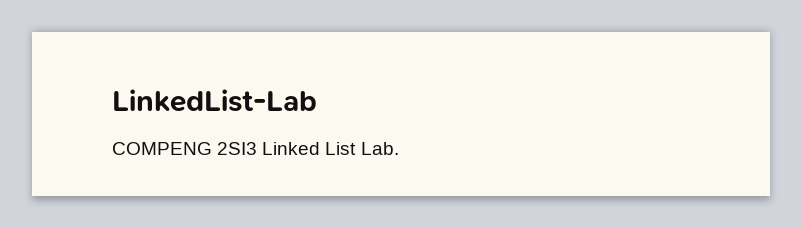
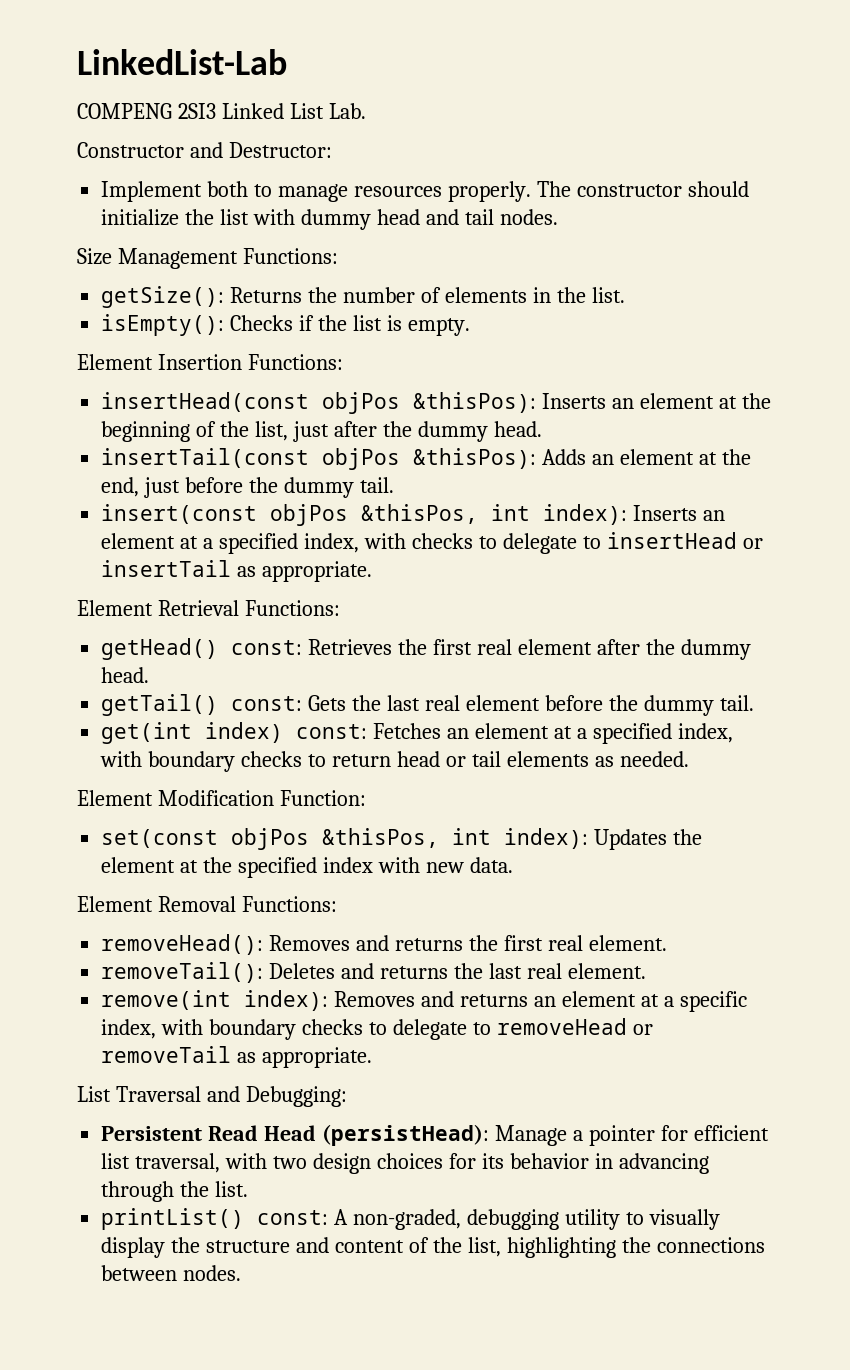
(399, 148) none -> [77,142,332,158] [101,181,749,202] [101,209,558,230] [77,248,338,269] [101,286,625,308] [101,314,470,336] [77,354,343,370] [101,392,771,414] [101,421,542,442] [101,448,751,470] [101,477,394,498] [101,504,726,526] [101,532,763,554] [101,560,373,582] [77,600,340,616] [101,638,751,660] [101,667,150,683] [101,694,754,716] [101,722,733,744] [100,751,689,772] [77,790,366,806] [101,828,703,850] [101,857,513,878] [77,896,337,912] [101,934,667,955] [101,962,646,983] [101,990,747,1012] [101,1018,653,1040] [101,1046,373,1068] [77,1086,347,1107] [101,1124,769,1146] [101,1153,709,1174] [101,1181,249,1202] [101,1208,720,1230] [101,1237,765,1258] [101,1265,242,1281] // Constructor and Destructor: // Implement both to manage resources properly. The constructor should initialize the list with dummy head and tail nodes. // Size Management Functions: // getSize(): Returns the number of elements in the list. // isEmpty(): Checks if the list is empty. // Element Insertion Functions: // insertHead(const objPos &thisPos): Inserts an element at the beginning of the list, just after the dummy head. // insertTail(const objPos &thisPos): Adds an element at the end, just before the dummy tail. // insert(const objPos &thisPos, int index): Inserts an element at a specified index, with checks to delegate to insertHead or insertTail as appropriate. // Element Retrieval Functions: // getHead() const: Retrieves the first real element after the dummy head. // getTail() const: Gets the last real element before the dummy tail. // get(int index) const: Fetches an element at a specified index, with boundary checks to return head or tail elements as needed. // Element Modification Function: // set(const objPos &thisPos, int index): Updates the element at the specified index with new data. // Element Removal Functions: // removeHead(): Removes and returns the first real element. // removeTail(): Deletes and returns the last real element. // remove(int index): Removes and returns an element at a specific index, with boundary checks to delegate to removeHead or removeTail as appropriate. // List Traversal and Debugging: // Persistent Read Head (persistHead): Manage a pointer for efficient list traversal, with two design choices for its behavior in advancing through the list. // printList() const: A non-graded, debugging utility to visually display the structure and content of the list, highlighting the connections between nodes.

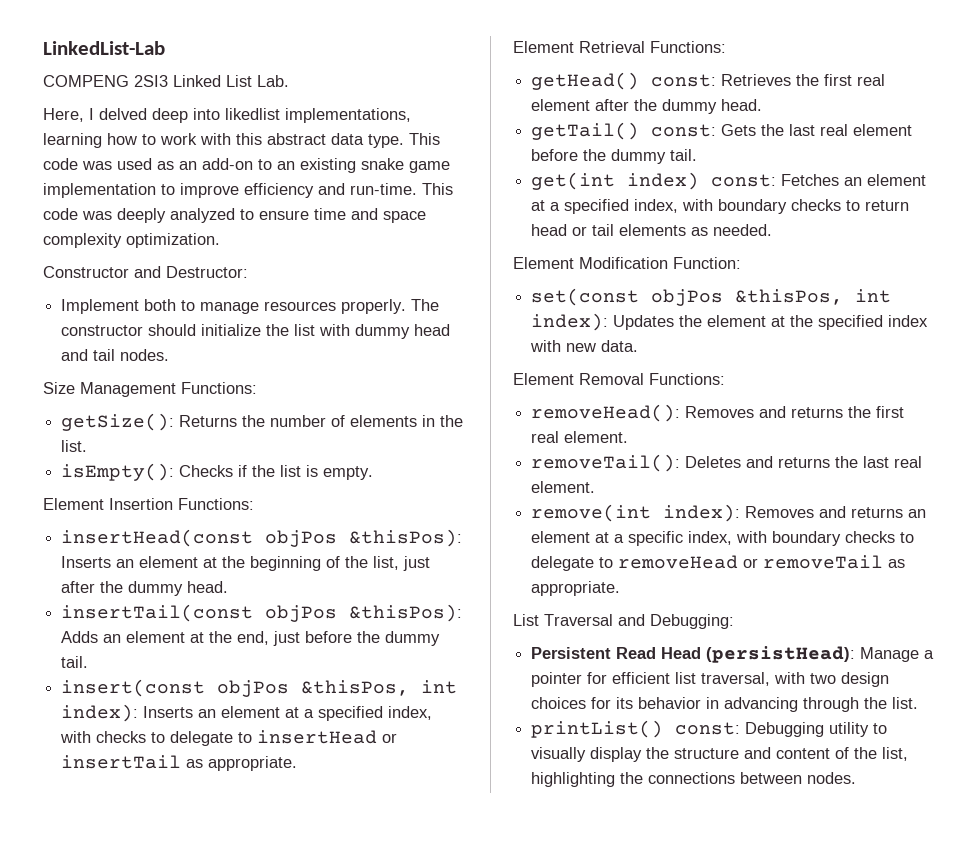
(366, 111) none -> [43,108,411,123] [43,133,440,148] [43,158,450,173] [43,183,453,198] [43,208,426,223] [43,233,220,248] // Here, I delved deep into likedlist implementations, learning how to work with this abstract data type. This code was used as an add-on to an existing snake game implementation to improve efficiency and run-time. This code was deeply analyzed to ensure time and space complexity optimization.
[334,1209,560,1230] A non-graded, debugging -> [745,722,825,737] Debugging

